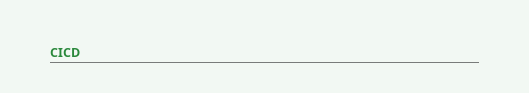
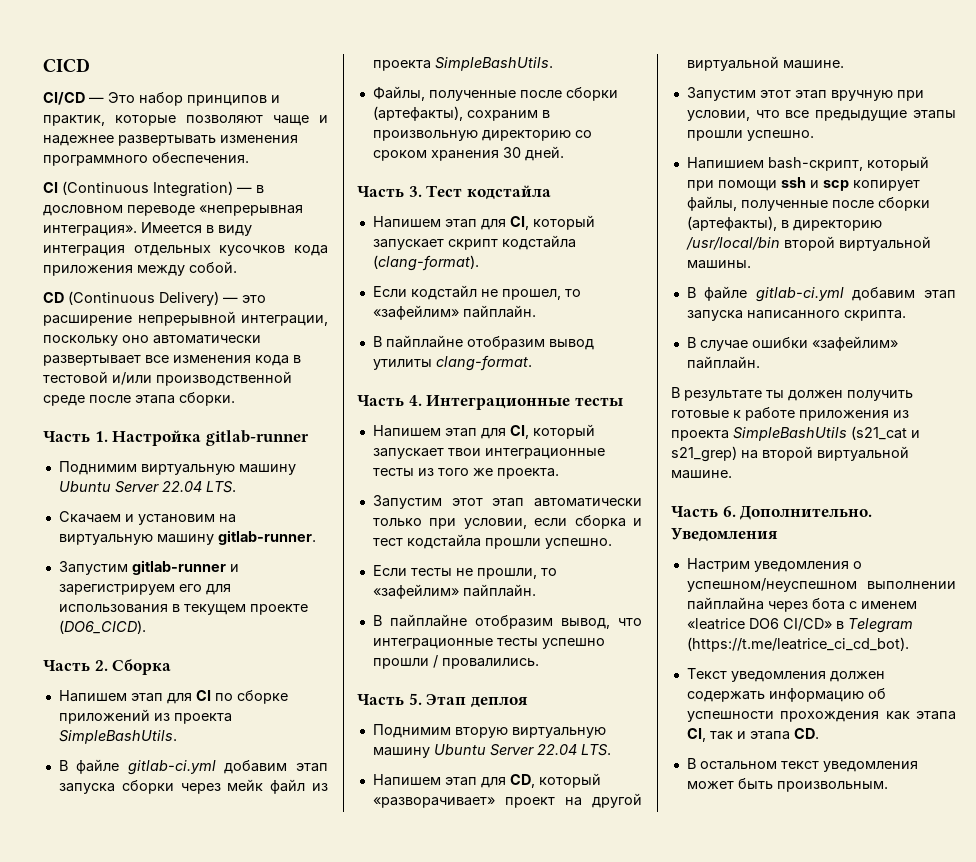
(80, 52) none -> [43,92,280,106] [43,115,328,126] [43,135,298,146] [43,152,249,166] [43,181,264,197] [43,205,303,216] [43,222,252,236] [43,245,328,256] [43,261,237,276] [43,291,266,306] [43,311,328,326] [43,335,261,346] [43,355,301,366] [43,371,292,386] [43,392,235,406] [43,430,309,446] [58,461,296,475] [58,481,236,493] [58,511,236,525] [58,530,316,545] [58,560,239,575] [58,584,231,595] [58,604,308,615] [58,620,146,634] [43,659,172,675] [58,690,288,704] [58,709,232,724] [58,730,177,744] [58,759,328,775] [58,779,328,794] [372,57,553,71] [372,86,618,101] [372,106,550,121] [372,130,592,141] [372,146,564,161] [357,185,551,200] [372,215,595,230] [372,235,576,250] [372,255,479,271] [372,285,581,300] [372,305,536,320] [372,335,594,350] [372,355,532,371] [357,395,623,410] [372,424,595,439] [372,448,605,459] [372,468,559,479] [372,495,642,509] [372,515,642,529] [372,534,612,549] [372,565,557,579] [372,584,536,599] [372,614,642,629] [372,638,605,649] [372,655,539,669] [357,693,528,708] [372,724,606,738] [372,744,611,758] [372,773,601,788] [372,793,642,808] [686,56,844,71] [686,87,924,101] [686,110,956,121] [686,130,814,141] [686,156,929,171] [686,177,920,191] [686,196,930,211] [686,216,882,231] [685,236,931,251] [686,260,751,269] [686,286,956,302] [686,310,906,321] [686,336,898,351] [686,356,760,369] [671,387,913,401] [671,407,909,421] [671,426,920,441] [671,446,909,462] [671,470,732,479] [671,506,873,520] [671,528,778,542] [686,558,862,572] [686,578,956,592] [686,597,917,612] [686,618,913,633] [686,637,909,652] [686,668,885,682] [686,688,886,702] [686,711,956,722] [686,728,819,742] [686,758,918,772] [686,778,888,792] // CI/CD — Это набор принципов и практик, которые позволяют чаще и надежнее развертывать изменения программного обеспечения. // CI (Continuous Integration) — в дословном переводе «непрерывная интеграция». Имеется в виду интеграция отдельных кусочков кода приложения между собой. // CD (Continuous Delivery) — это расширение непрерывной интеграции, поскольку оно автоматически развертывает все изменения кода в тестовой и/или производственной среде после этапа сборки. // Часть 1. Настройка gitlab-runner // Поднимим виртуальную машину Ubuntu Server 22.04 LTS. // Скачаем и установим на виртуальную машину gitlab-runner. // Запустим gitlab-runner и зарегистрируем его для использования в текущем проекте (DO6_CICD). // Часть 2. Сборка // Напишем этап для CI по сборке приложений из проекта SimpleBashUtils. // В файле gitlab-ci.yml добавим этап запуска сборки через мейк файл из проекта SimpleBashUtils. // Файлы, полученные после сборки (артефакты), сохраним в произвольную директорию со сроком хранения 30 дней. // Часть 3. Тест кодстайла // Напишем этап для CI, который запускает скрипт кодстайла (clang-format). // Если кодстайл не прошел, то «зафейлим» пайплайн. // В пайплайне отобразим вывод утилиты clang-format. // Часть 4. Интеграционные тесты // Напишем этап для CI, который запускает твои интеграционные тесты из того же проекта. // Запустим этот этап автоматически только при условии, если сборка и тест кодстайла прошли успешно. // Если тесты не прошли, то «зафейлим» пайплайн. // В пайплайне отобразим вывод, что интеграционные тесты успешно прошли / провалились. // Часть 5. Этап деплоя // Поднимим вторую виртуальную машину Ubuntu Server 22.04 LTS. // Напишем этап для CD, который «разворачивает» проект на другой виртуальной машине. // Запустим этот этап вручную при условии, что все предыдущие этапы прошли успешно. // Напишием bash-скрипт, который при помощи ssh и scp копирует файлы, полученные после сборки (артефакты), в директорию /usr/local/bin второй виртуальной машины. // В файле gitlab-ci.yml добавим этап запуска написанного скрипта. // В случае ошибки «зафейлим» пайплайн. // В результате ты должен получить готовые к работе приложения из проекта SimpleBashUtils (s21_cat и s21_grep) на второй виртуальной машине. // Часть 6. Дополнительно. Уведомления // Настрим уведомления о успешном/неуспешном выполнении пайплайна через бота с именем «leatrice DO6 CI/CD» в Telegram (https://t.me/leatrice_ci_cd_bot). // Текст уведомления должен содержать информацию об успешности прохождения как этапа CI, так и этапа CD. // В остальном текст уведомления может быть произвольным.

